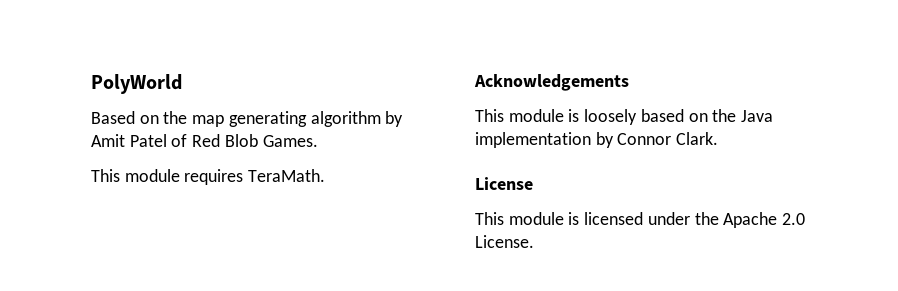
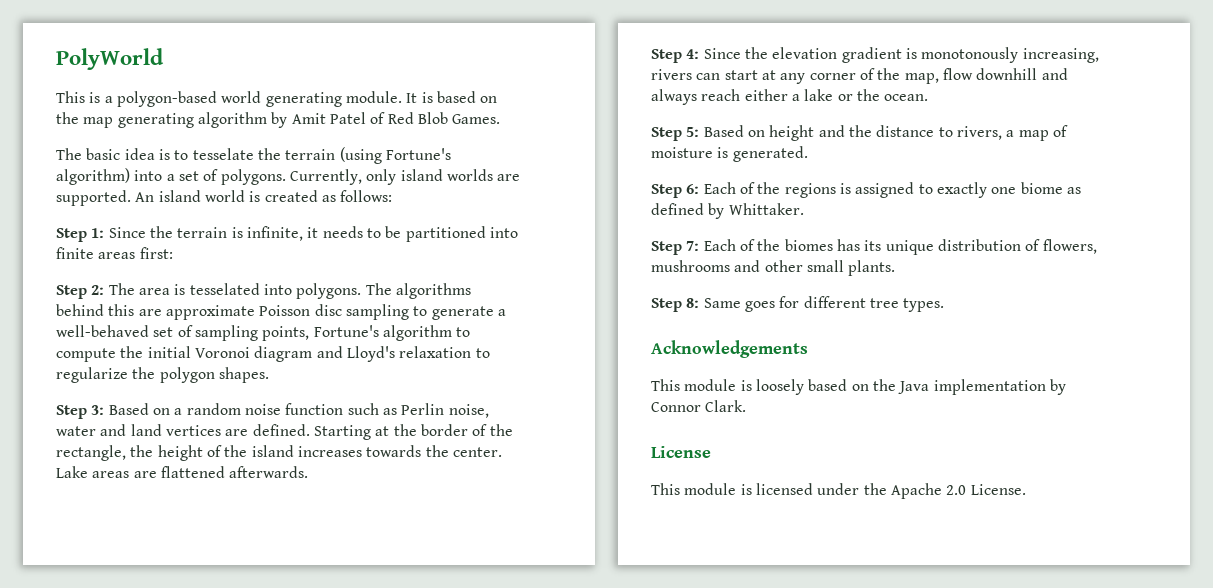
[91,111,135,124] Based -> [56,91,476,107] This is a polygon-based world generating module. It is based
[91,169,326,185] This module requires TeraMath. -> [56,147,451,164] [56,168,521,185] [56,190,393,206] [56,226,518,242] [56,247,173,259] [56,283,471,299] [56,304,506,320] [56,325,471,341] [56,346,490,362] [56,367,269,383] [56,403,489,419] [56,424,513,440] [56,445,502,461] [56,466,309,478] [651,47,1099,63] [651,68,1068,84] [651,89,929,105] [651,125,1068,141] [651,146,808,162] [651,182,1081,198] [651,203,804,219] [651,239,1097,255] [651,260,896,276] [651,296,945,312] The basic idea is to tesselate the terrain (using Fortune's algorithm) into a set of polygons. Currently, only island worlds are supported. An island world is created as follows: // Step 1: Since the terrain is infinite, it needs to be partitioned into finite areas first: // Step 2: The area is tesselated into polygons. The algorithms behind this are approximate Poisson disc sampling to generate a well-behaved set of sampling points, Fortune's algorithm to compute the initial Voronoi diagram and Lloyd's relaxation to regularize the polygon shapes. // Step 3: Based on a random noise function such as Perlin noise, water and land vertices are defined. Starting at the border of the rectangle, the height of the island increases towards the center. Lake areas are flattened afterwards. // Step 4: Since the elevation gradient is monotonously increasing, rivers can start at any corner of the map, flow downhill and always reach either a lake or the ocean. // Step 5: Based on height and the distance to rivers, a map of moisture is generated. // Step 6: Each of the regions is assigned to exactly one biome as defined by Whittaker. // Step 7: Each of the biomes has its unique distribution of flowers, mushrooms and other small plants. // Step 8: Same goes for different tree types.

